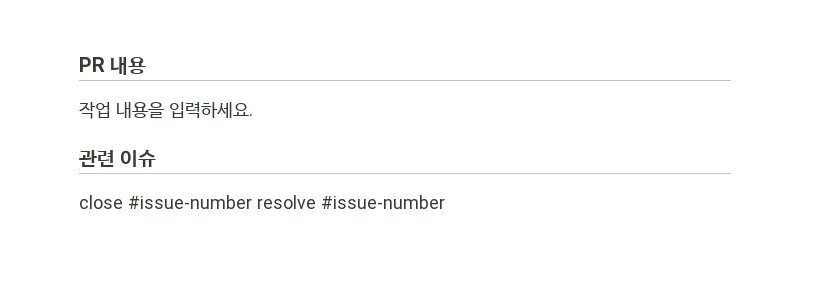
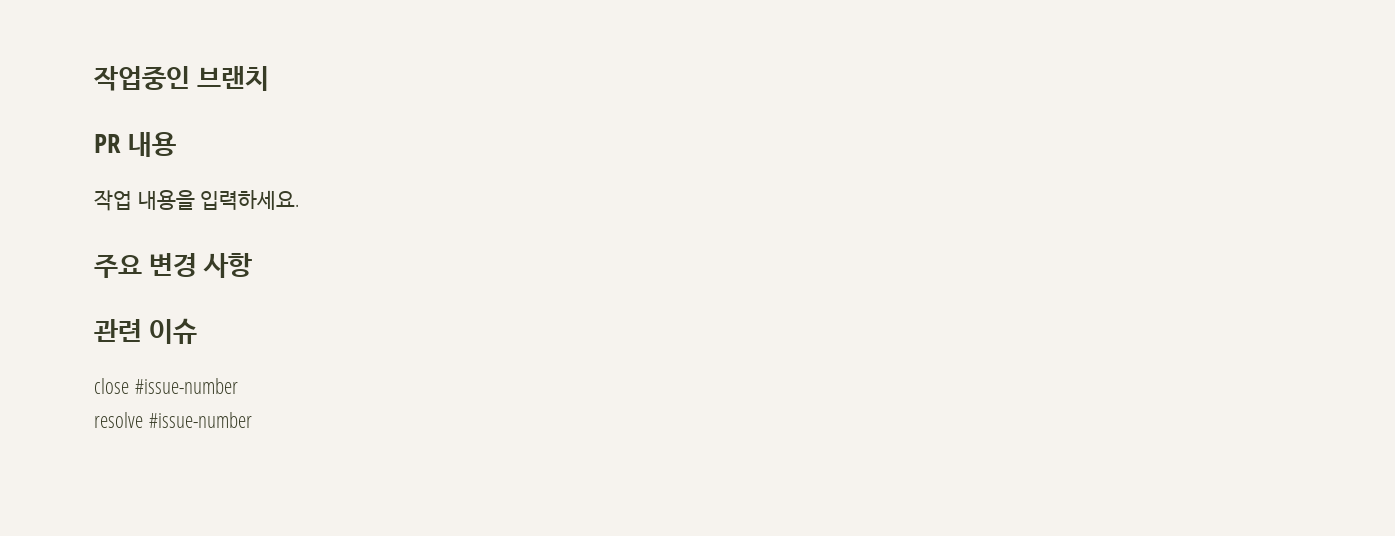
(79, 64) none -> [94,66,270,91] 작업중인 브랜치 //
(253, 110) none -> [94,253,253,278] // 주요 변경 사항
(252, 202) none -> (238, 386) //

